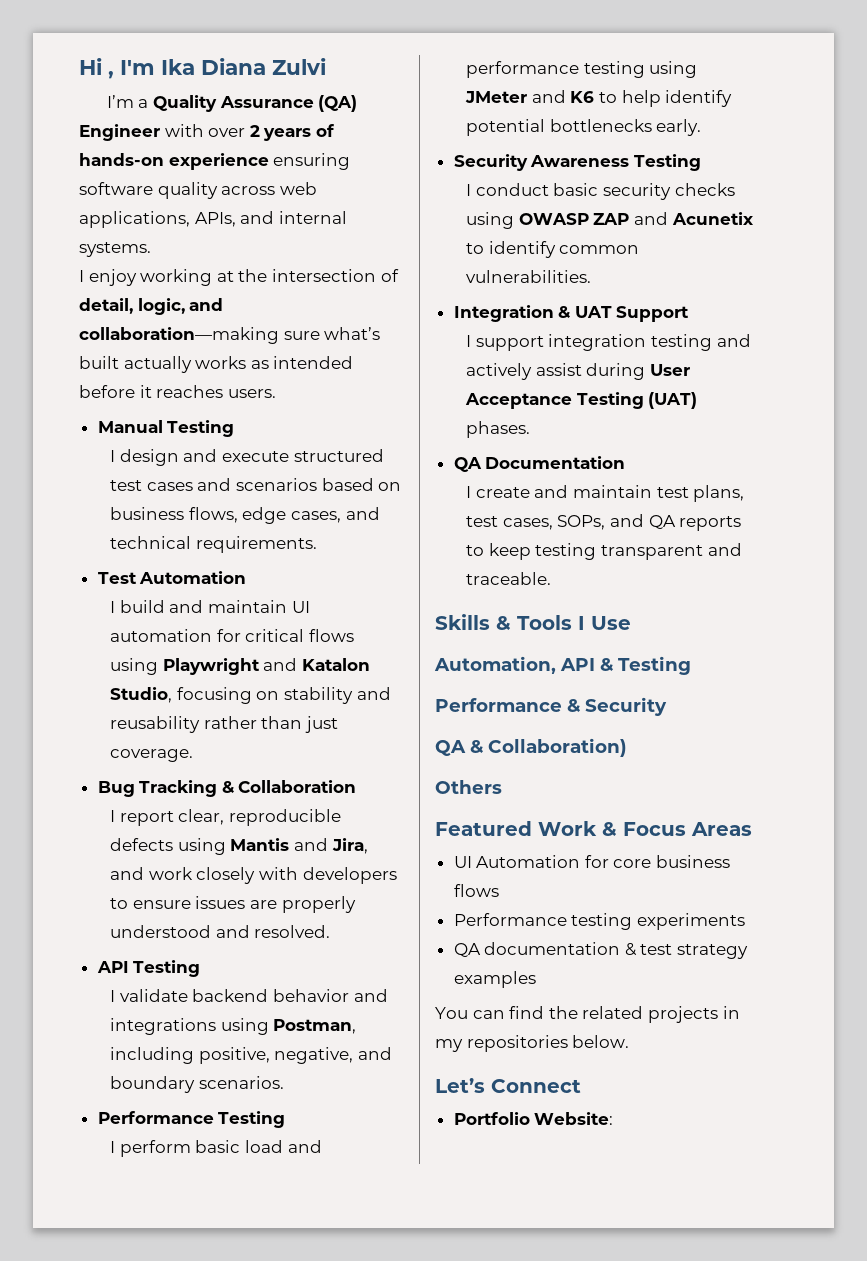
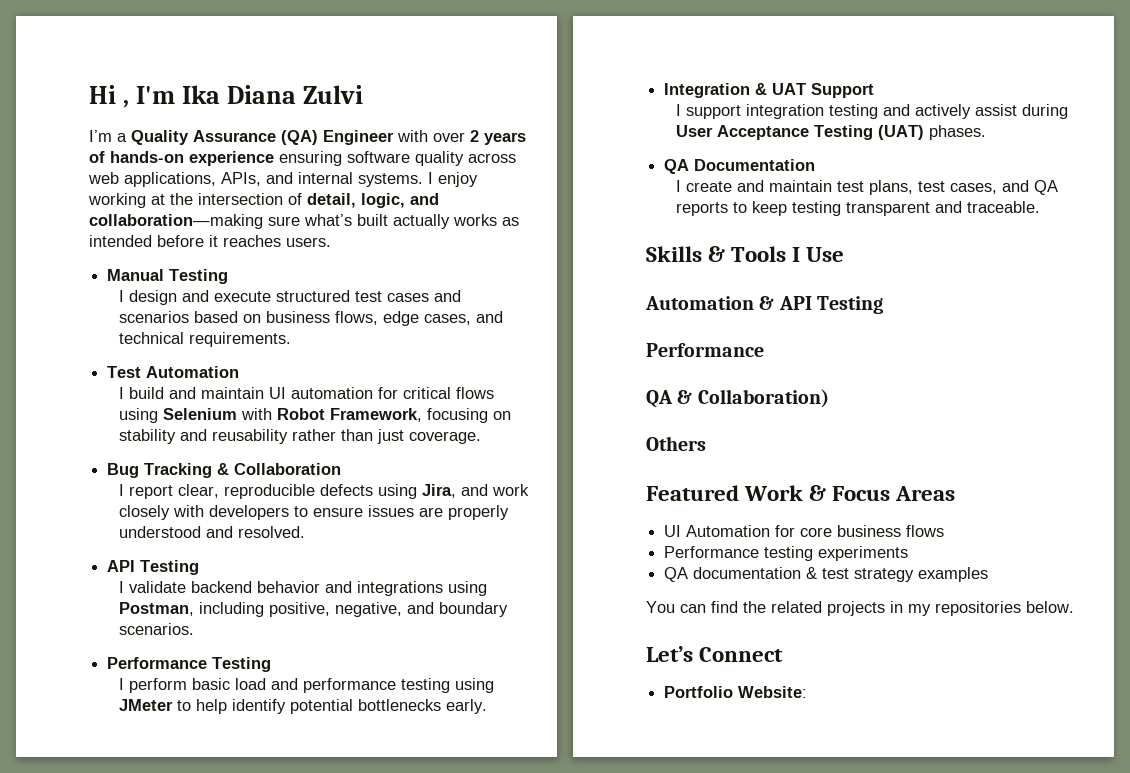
(151, 249) // -> (423, 180) none
[162,658,371,675] [110,687,173,703] Playwright and Katalon Studio, -> [163,408,423,422] Selenium with Robot Framework,
[230,838,329,851] Mantis and -> (418, 491) none
[531,90,595,103] and K6 -> (174, 705) none
[453,154,701,171] [466,183,735,200] [466,212,754,229] [466,241,640,258] [466,270,592,283] // Security Awareness Testing // I conduct basic security checks using OWASP ZAP and Acunetix to identify common vulnerabilities. -> (488, 706) none
[557,515,606,530] SOPs, -> (998, 188) none
[434,656,614,674] Automation, API & -> [645,296,812,310] Automation & API
[567,697,667,716] & Security -> (764, 350) none

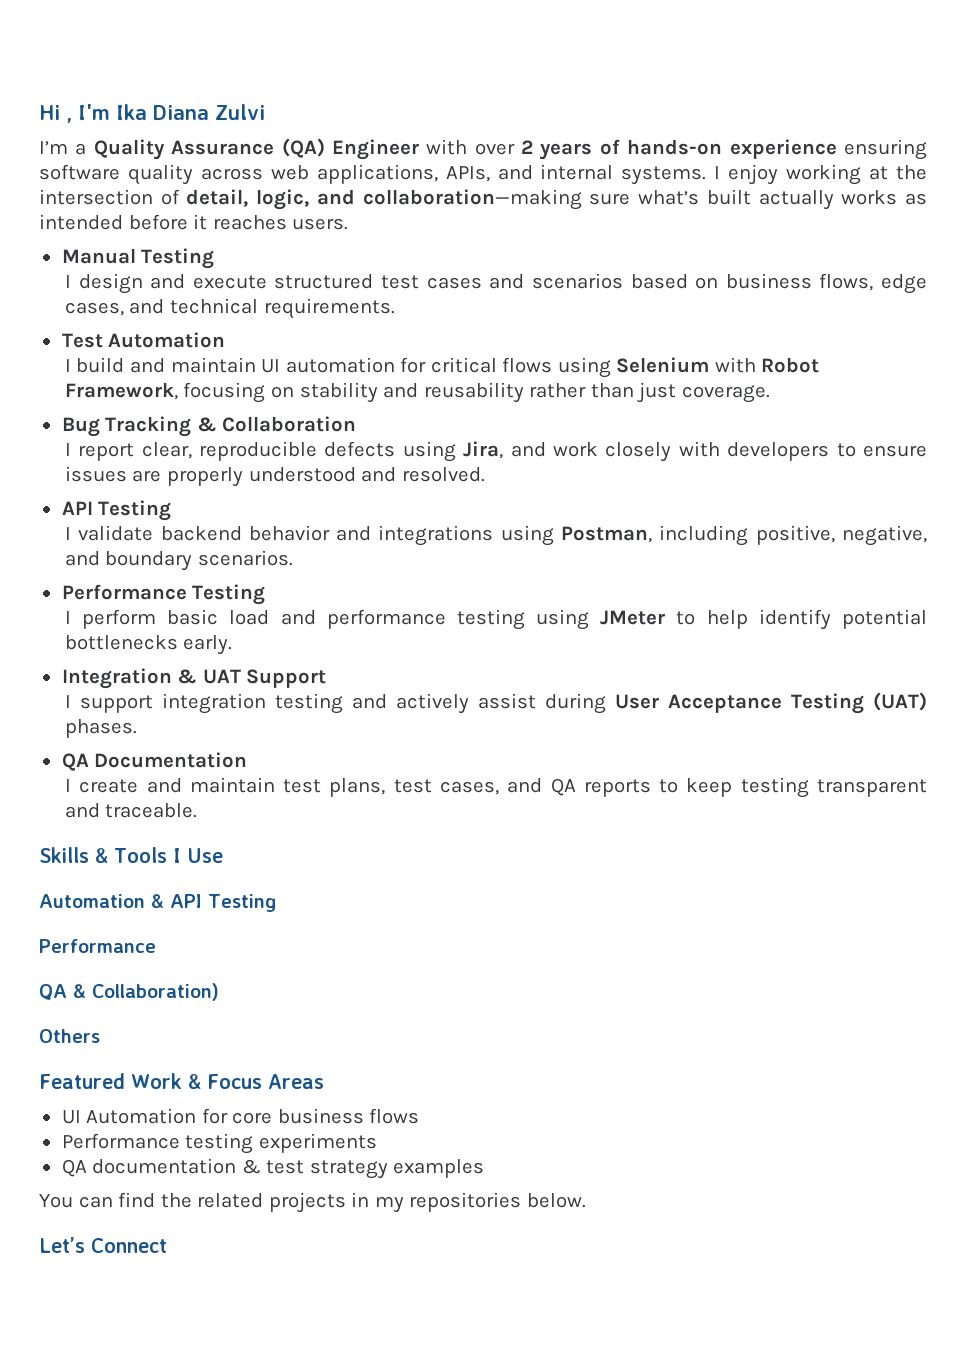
[664,686,808,698] // Portfolio Website: -> (167, 1245) none

